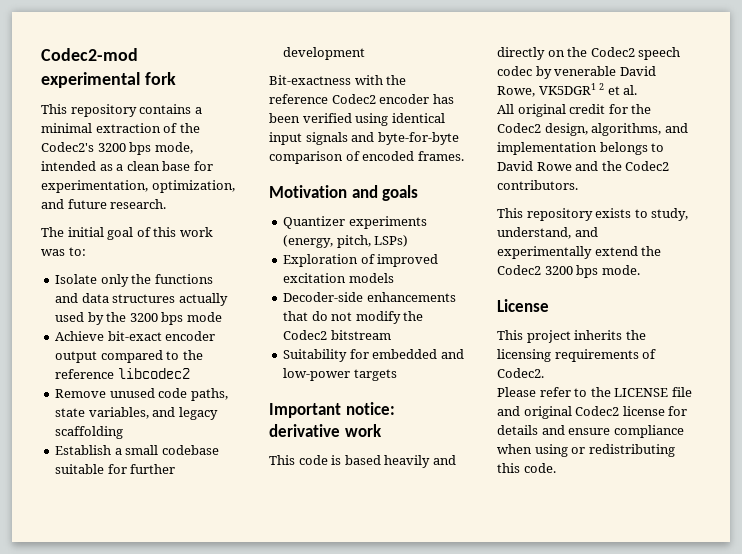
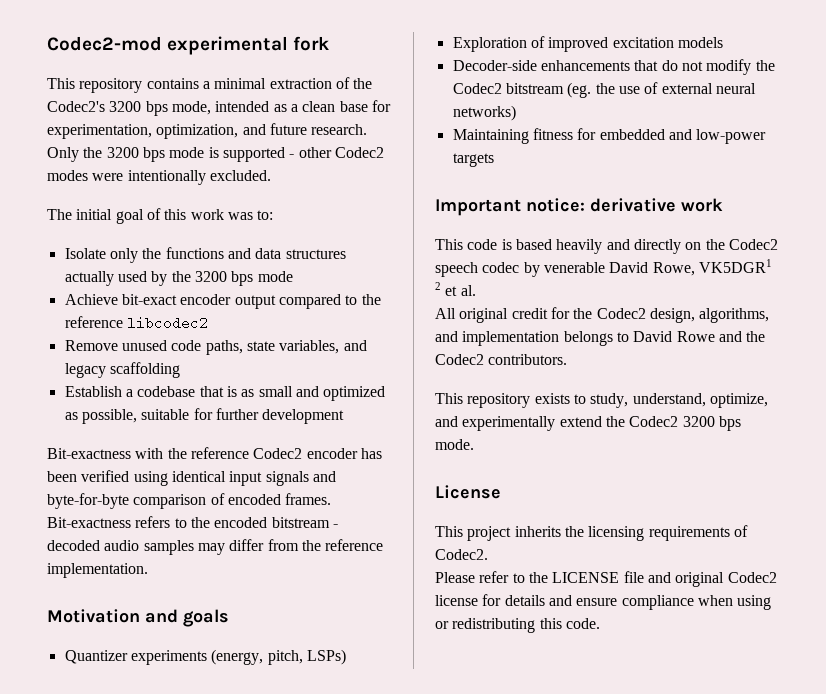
(167, 204) none -> [47,147,384,162] [47,170,271,185] Only the 3200 bps mode is supported - other Codec2 modes were intentionally excluded.
[125,445,219,455] small codebase -> [137,386,386,401] [64,409,137,424] codebase that is as small and optimized as possible,
(464, 156) none -> [47,516,338,528] [47,539,384,555] [47,563,148,578] Bit-exactness refers to the encoded bitstream - decoded audio samples may differ from the reference implementation.
[283,349,348,362] // Suitability -> [567,82,756,98] [452,105,516,121] [452,128,573,144] (eg. the use of external neural networks) // Maintaining fitness
(571, 233) none -> [709,393,768,408] optimize,

